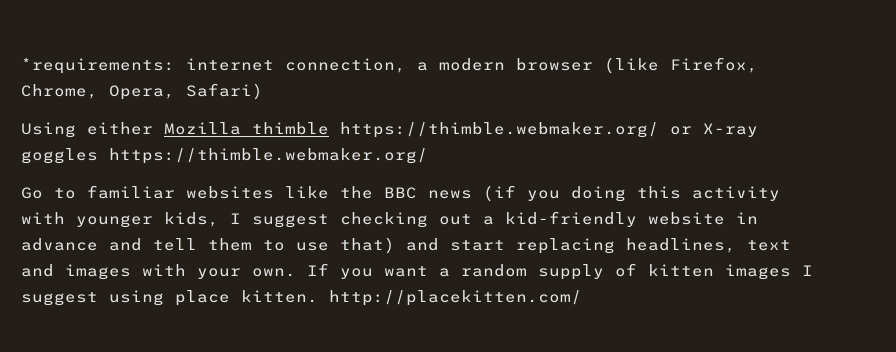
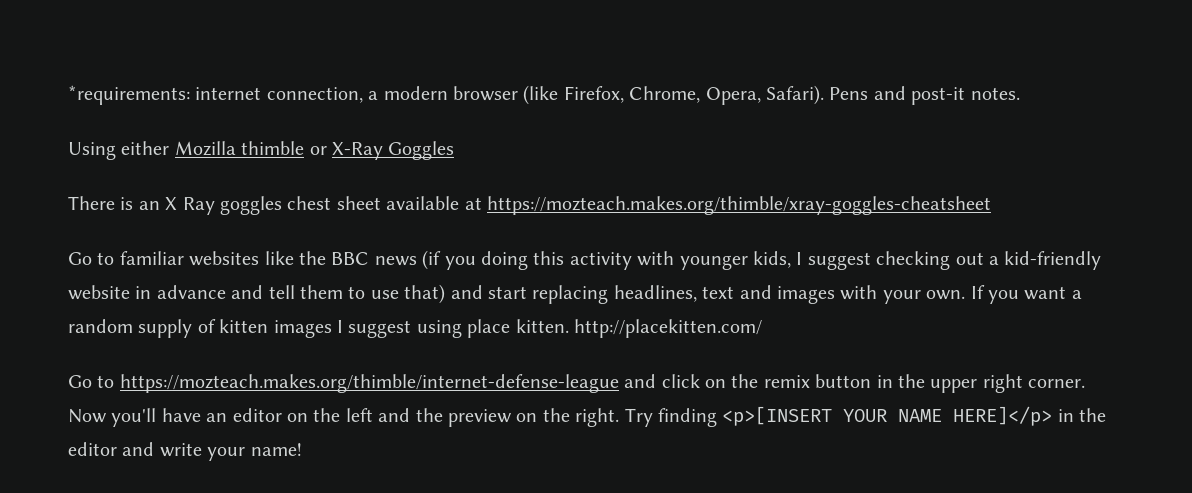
[186,83,263,100] Safari) -> [765,85,1020,105] Safari). Pens and post-it notes.
[340,122,758,138] [21,148,428,164] https://thimble.webmaker.org/ or X-ray goggles https://thimble.webmaker.org/ -> [309,141,455,160] [68,196,991,215] or X-Ray Goggles // There is an X Ray goggles chest sheet available at https://mozteach.makes.org/thimble/xray-goggles-cheatsheet
(582, 298) none -> [68,374,1086,393] [68,406,1107,427] [68,442,302,461] // Go to https://mozteach.makes.org/thimble/internet-defense-league and click on the remix button in the upper right corner. Now you'll have an editor on the left and the preview on the right. Try finding <p>[INSERT YOUR NAME HERE]</p> in the editor and write your name!

